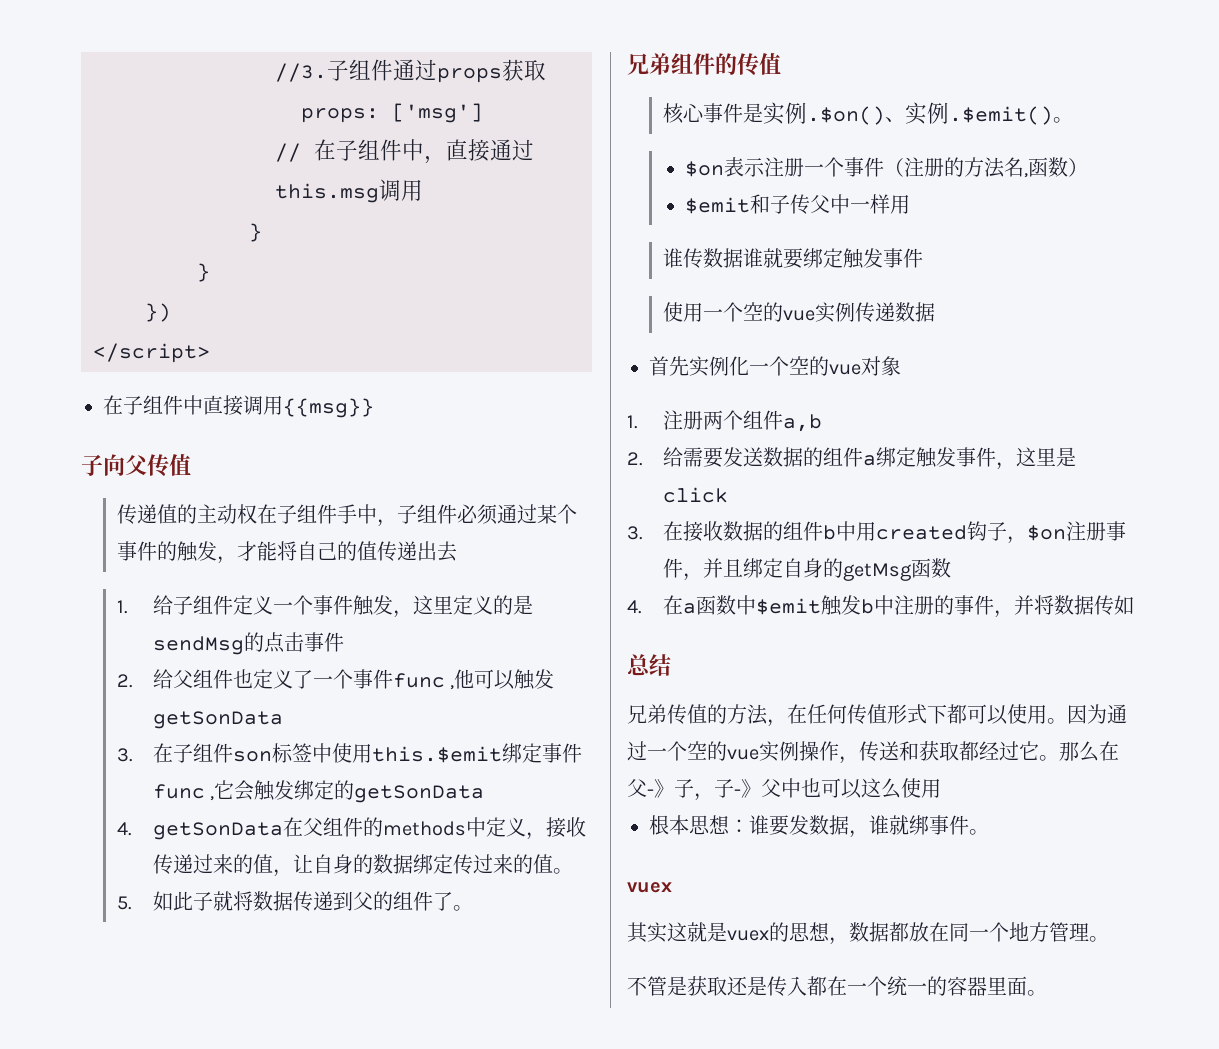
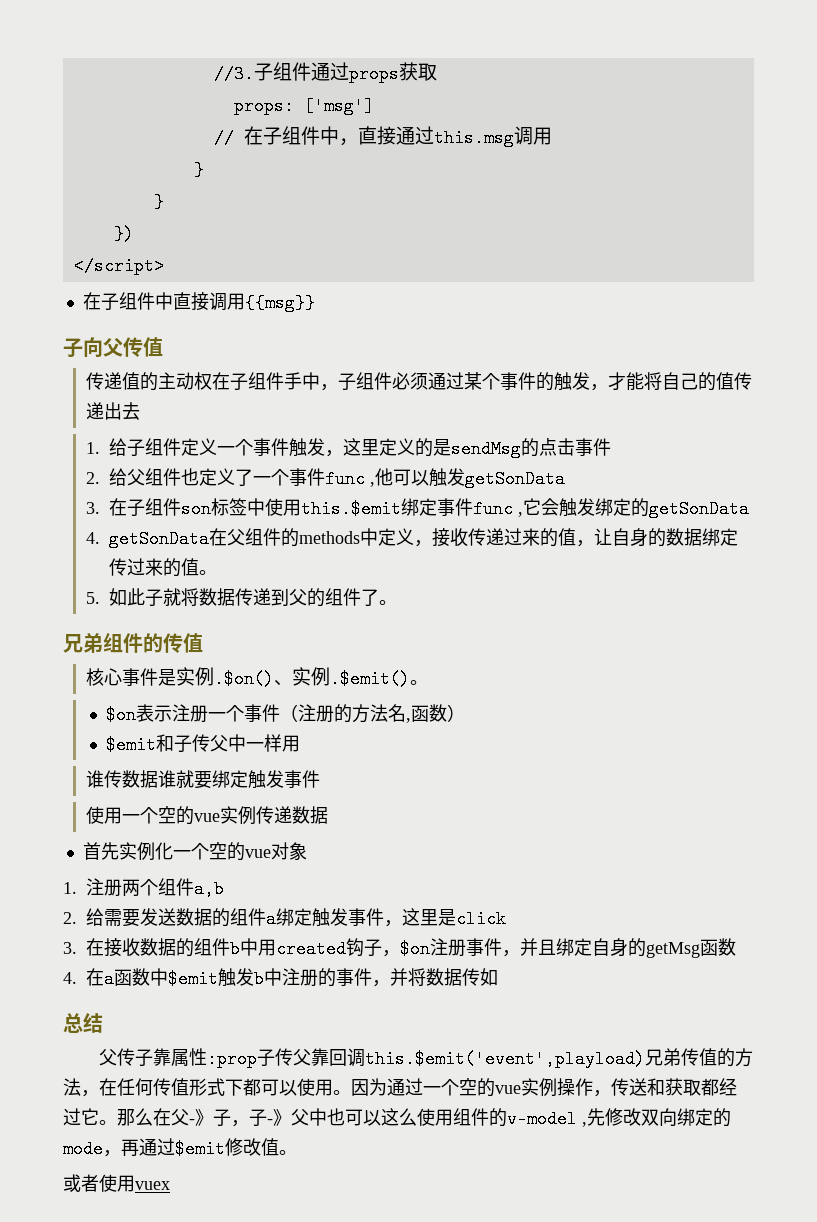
(671, 665) none -> [99,1048,646,1068] 父传子靠属性:prop子传父靠回调this.$emit('event',playload)
[649,815,989,838] [627,882,672,893] [627,922,1109,945] [627,976,1047,996] // 根本思想：谁要发数据，谁就绑事件。 // vuex // 其实这就是vuex的思想，数据都放在同一个地方管理。 // 不管是获取还是传入都在一个统一的容器里面。 -> [453,1108,731,1128] [63,1138,297,1158] [63,1174,170,1192] 组件的v-model ,先修改双向绑定的mode，再通过$emit修改值。 // 或者使用vuex

